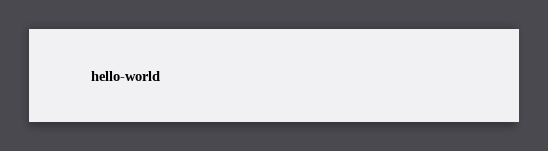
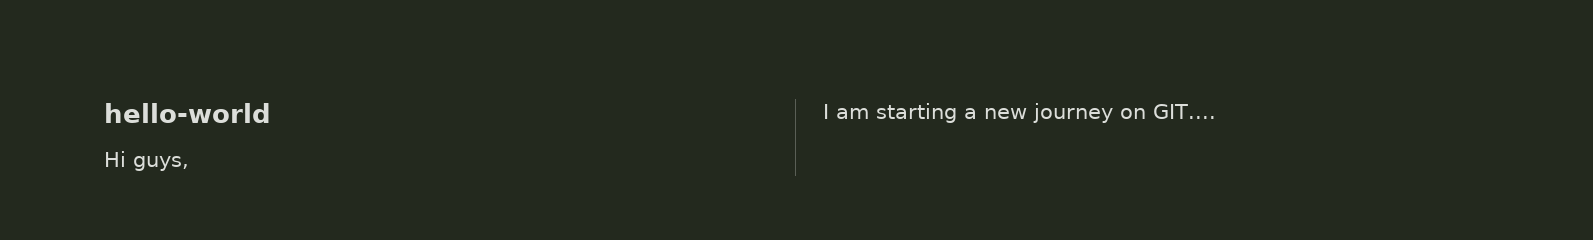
(160, 76) none -> [104,151,189,171] [823,103,1216,123] // Hi guys, // I am starting a new journey on GIT....

